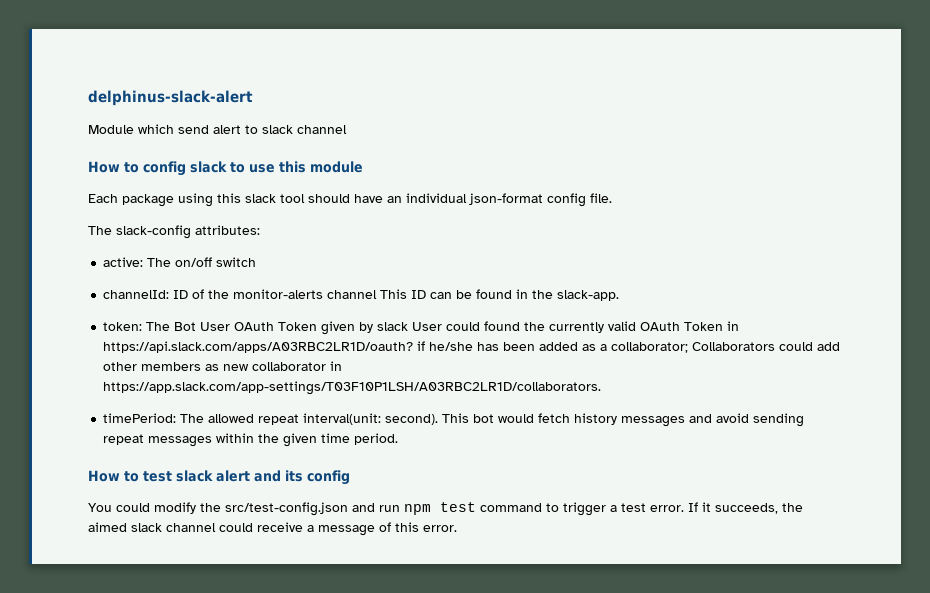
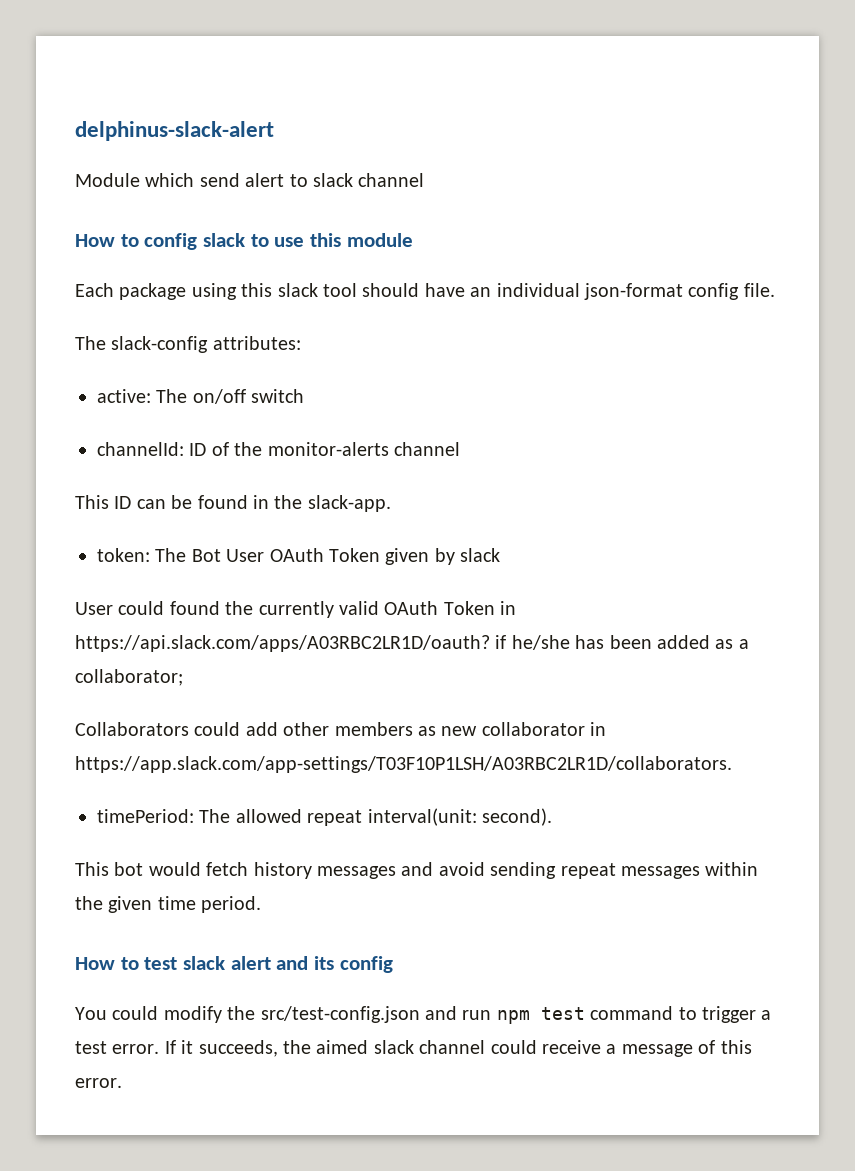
(378, 294) none -> (460, 449) //
(409, 326) none -> (501, 555) //
(689, 347) none -> (183, 677) //
(439, 419) none -> (552, 817) //

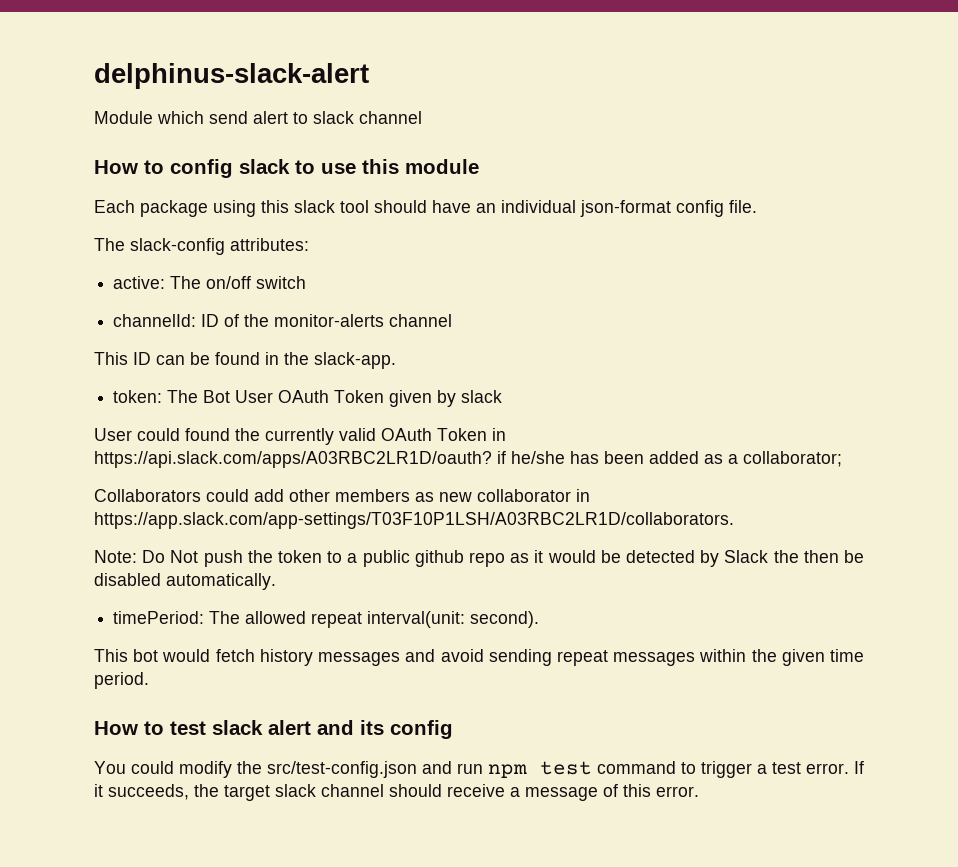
(732, 764) none -> [94,550,865,567] [94,573,276,590] // Note: Do Not push the token to a public github repo as it would be detected by Slack the then be disabled automatically.
[316,1040,537,1054] aimed slack channel could -> [224,784,442,801] target slack channel should

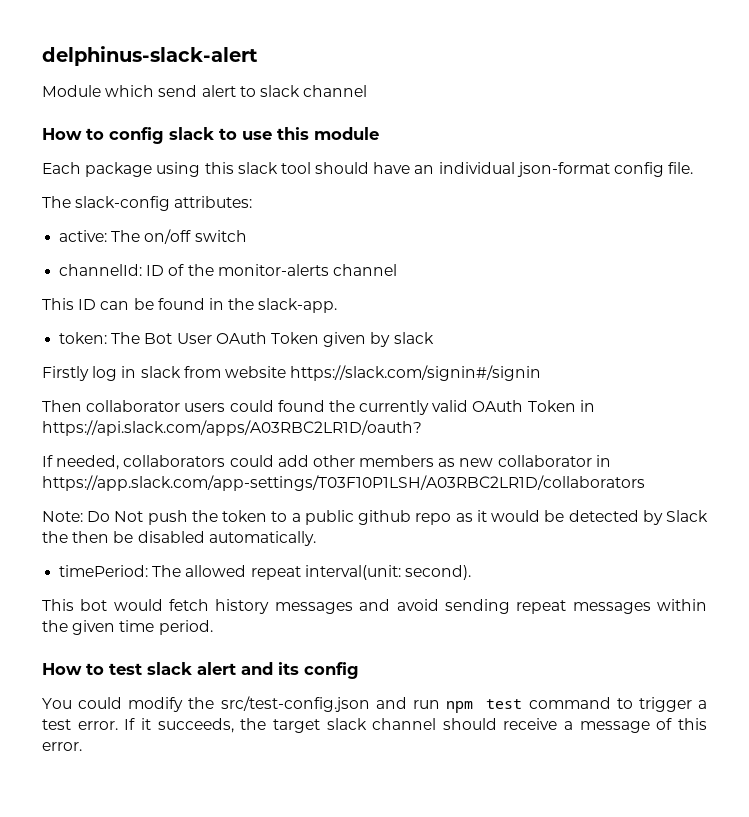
[94,428,132,441] User -> [42,365,542,381] [42,400,226,412] Firstly log in slack from website https://slack.com/signin#/signin // Then collaborator users
[497,451,842,467] [94,489,201,502] if he/she has been added as a collaborator; // Collaborators -> [42,455,226,470] // If needed, collaborators
[94,512,734,529] https://app.slack.com/app-settings/T03F10P1LSH/A03RBC2LR1D/collaborators. -> [42,475,645,491] https://app.slack.com/app-settings/T03F10P1LSH/A03RBC2LR1D/collaborators

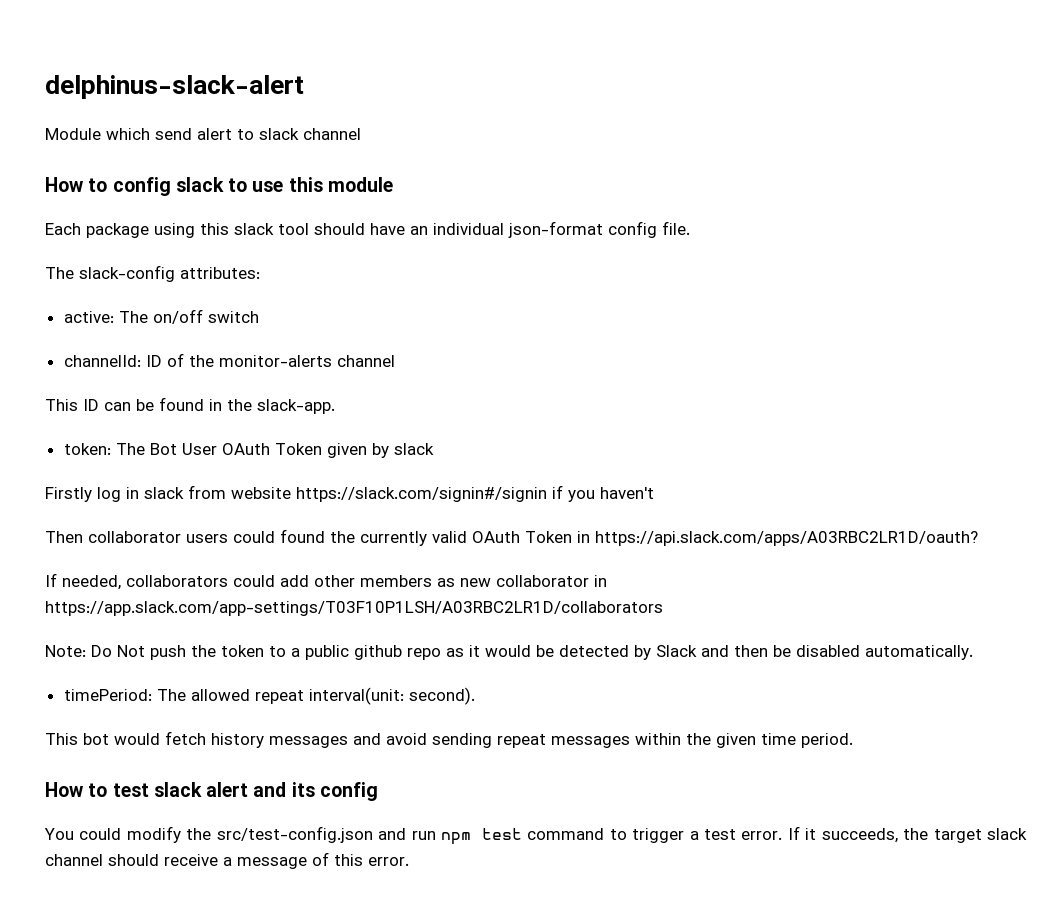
(542, 373) none -> [552,485,654,502] if you haven't
[42,531,68,543] the -> [701,645,729,657] and

